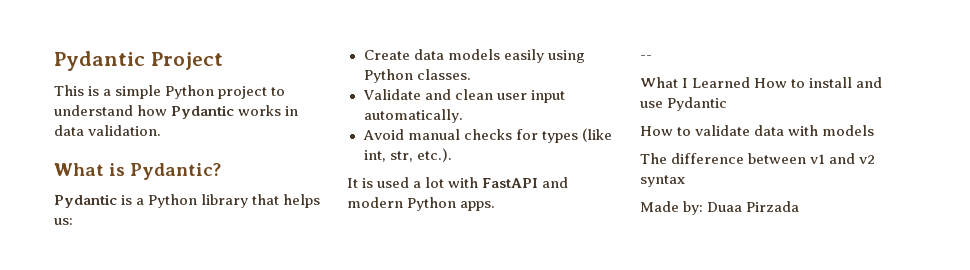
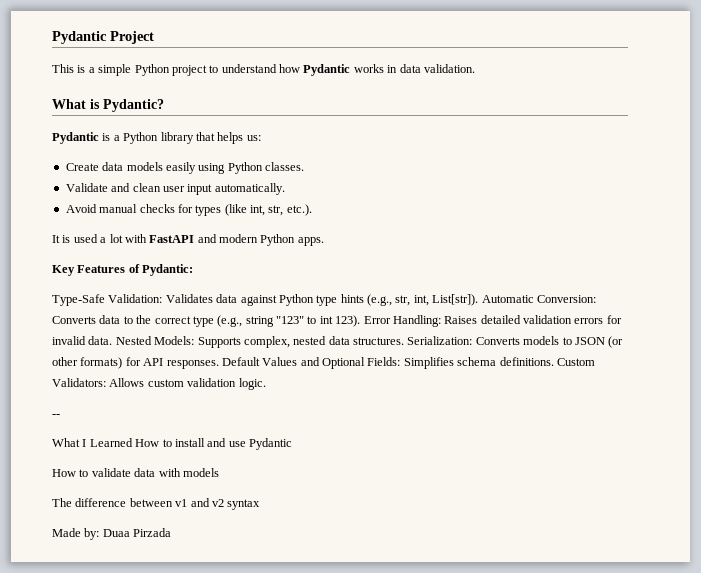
(496, 206) none -> [52,264,194,276] [52,294,596,306] [52,315,622,327] [52,336,624,348] [52,357,595,369] [52,378,266,390] // Key Features of Pydantic: // Type-Safe Validation: Validates data against Python type hints (e.g., str, int, List[str]). Automatic Conversion: Converts data to the correct type (e.g., string "123" to int 123). Error Handling: Raises detailed validation errors for invalid data. Nested Models: Supports complex, nested data structures. Serialization: Converts models to JSON (or other formats) for API responses. Default Values and Optional Fields: Simplifies schema definitions. Custom Validators: Allows custom validation logic.

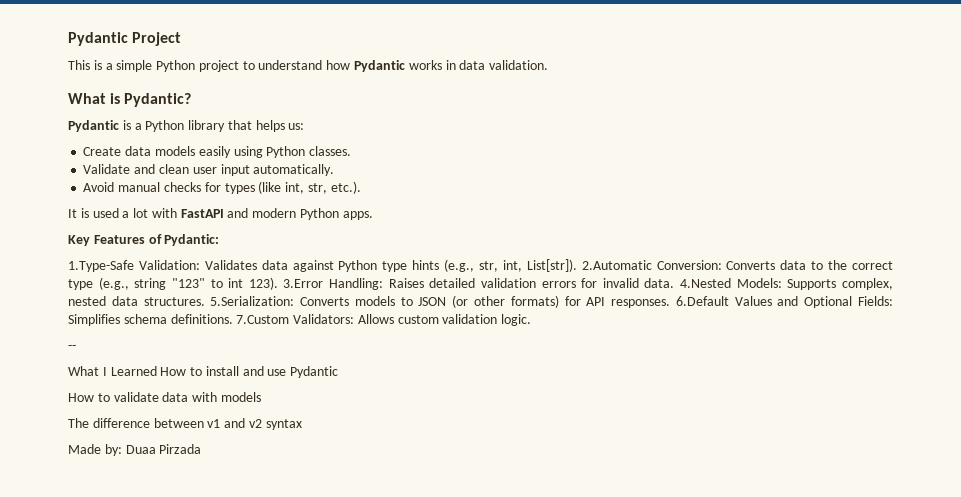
[52,294,105,306] Type-Safe -> [68,260,134,272] 1.Type-Safe
[481,295,534,303] Automatic -> [581,260,652,270] 2.Automatic
[363,316,391,324] Error -> [283,279,324,288] 3.Error
[115,336,152,345] Nested -> [680,278,732,288] 4.Nested
[407,336,473,345] Serialization: -> [210,296,295,306] 5.Serialization:
[221,357,260,366] Default -> [675,296,729,306] 6.Default
[556,358,595,366] Custom -> [236,315,290,324] 7.Custom

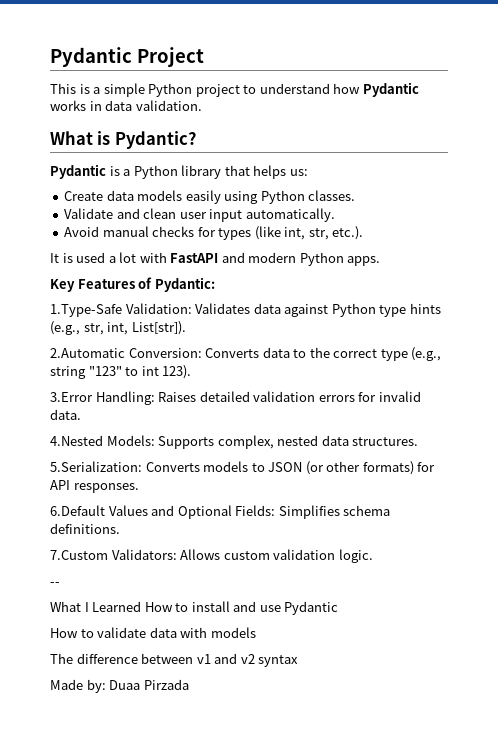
(577, 265) none -> (186, 328) //
(278, 283) none -> (192, 372) //
(675, 283) none -> (81, 414) //
(205, 301) none -> (419, 441) //
(671, 303) none -> (139, 488) //
(233, 319) none -> (120, 528) //

